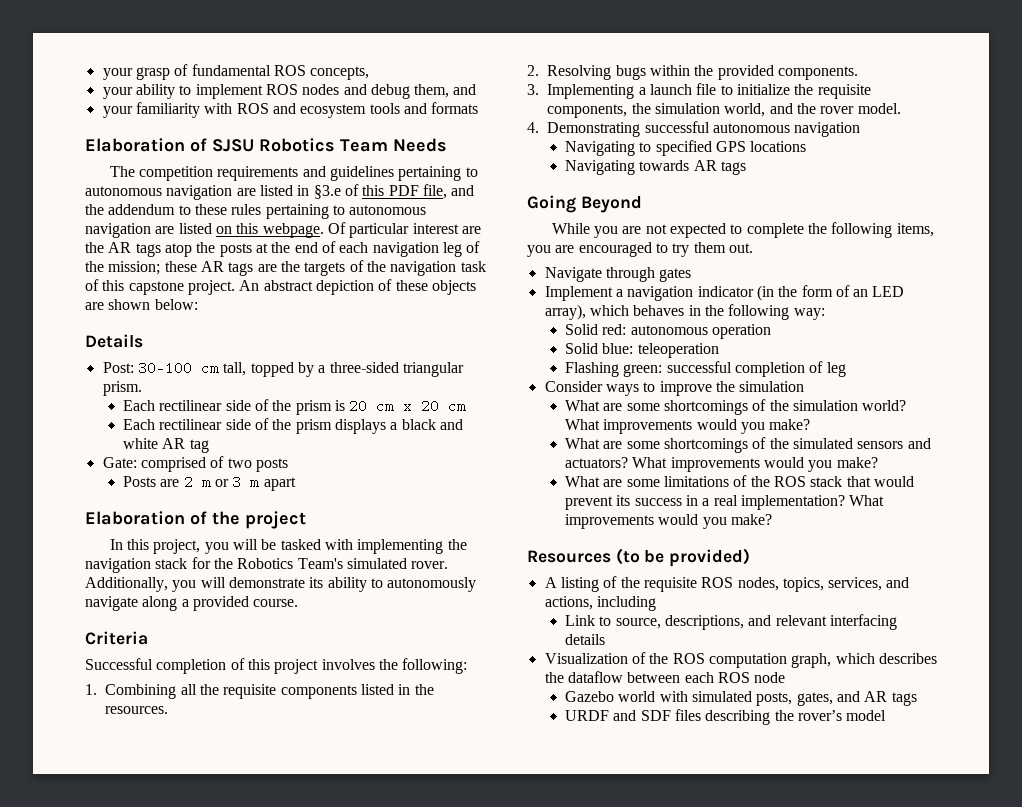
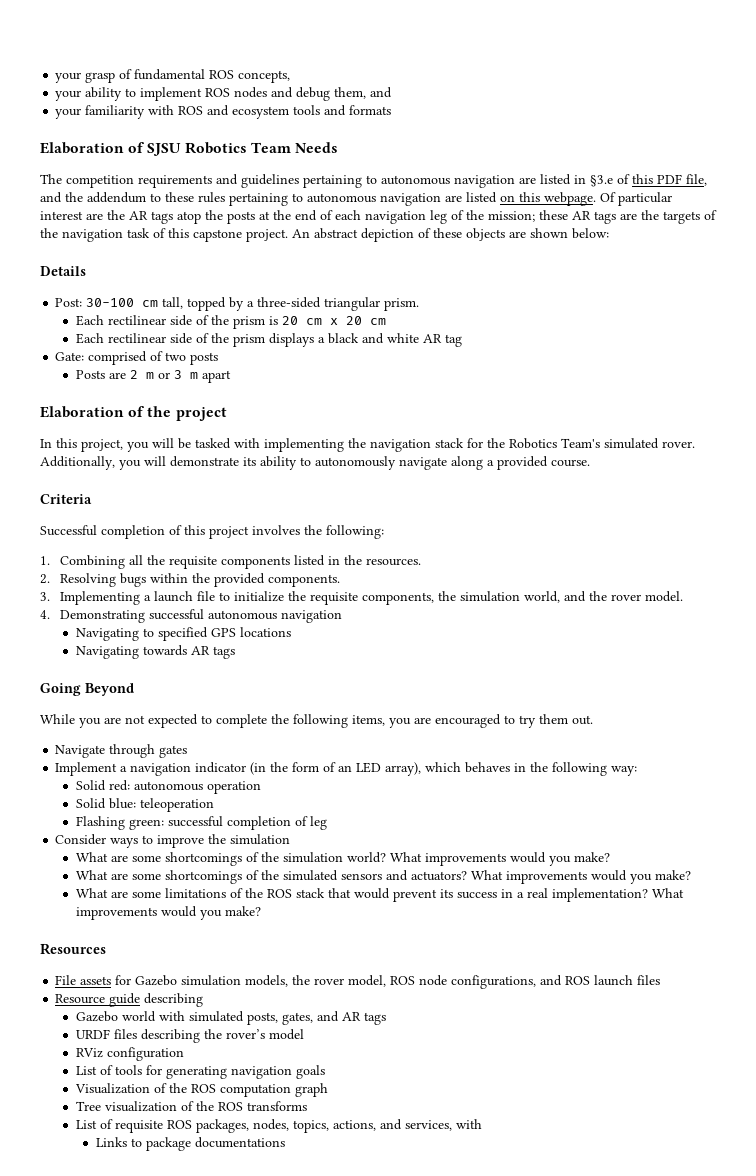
[615,548,751,567] [544,576,910,592] [544,596,656,611] [565,614,897,630] [565,634,606,645] [544,652,937,668] [544,671,786,683] (to be provided) // A listing of the requisite ROS nodes, topics, services, and actions, including // Link to source, descriptions, and relevant interfacing details // Visualization of the ROS computation graph, which describes the dataflow between each ROS node -> [55,975,661,989] [55,993,204,1007] // File assets for Gazebo simulation models, the rover model, ROS node configurations, and ROS launch files // Resource guide describing
[613,710,671,721] and SDF -> (110, 1034) none
(887, 715) none -> [75,1047,184,1061] [75,1065,325,1079] [74,1083,328,1097] [75,1101,307,1112] [75,1119,482,1133] [95,1137,285,1151] // RViz configuration // List of tools for generating navigation goals // Visualization of the ROS computation graph // Tree visualization of the ROS transforms // List of requisite ROS packages, nodes, topics, actions, and services, with // Links to package documentations

